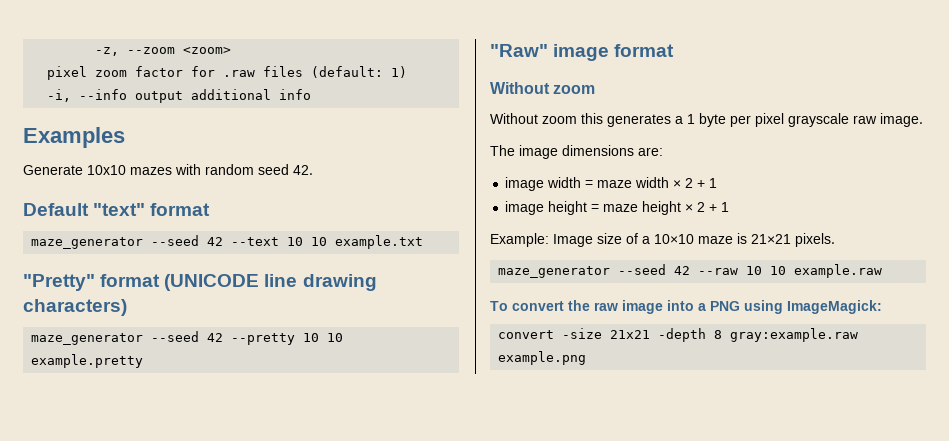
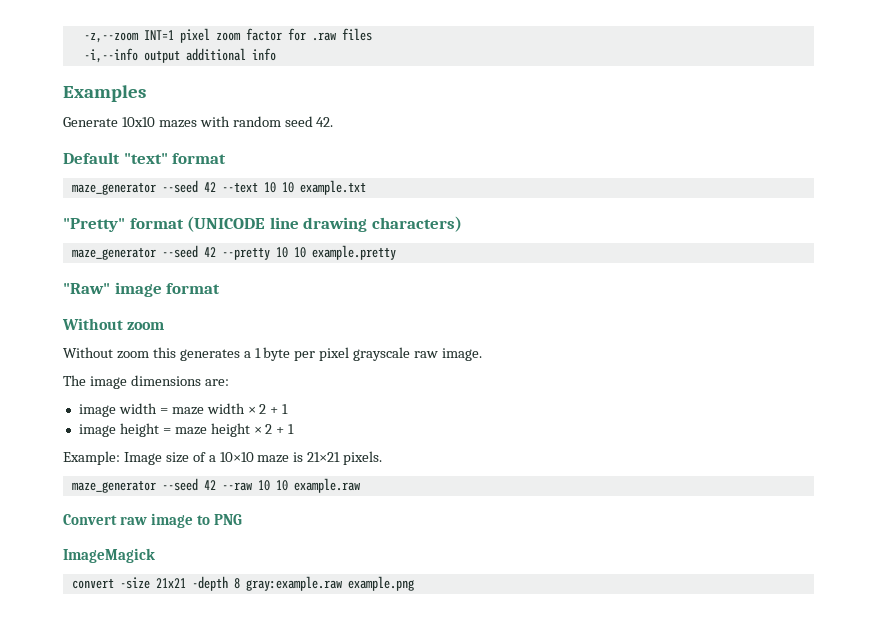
[95,47,232,56] -z, --zoom <zoom> // -> [83,30,174,43] -z,--zoom INT=1
[311,66,408,78] [47,89,128,102] (default: 1) // -i, --info -> [83,48,138,63] // -i,--info
[490,300,706,314] To convert the raw image into a -> [63,513,210,528] Convert raw image to
[744,300,882,314] using ImageMagick: -> [63,548,155,563] // ImageMagick

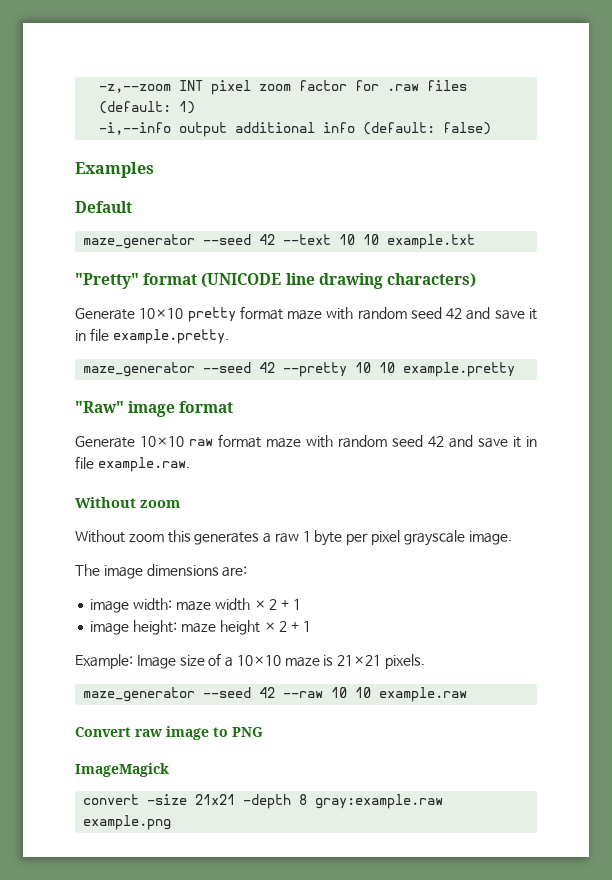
[143,30,174,40] INT=1 -> [179,80,204,91] INT
(372, 34) none -> [99,101,196,114] (default: 1)
(276, 54) none -> [363,122,492,135] (default: false)
[63,116,334,128] // Generate 10x10 mazes with random seed 42. -> (154, 170) none
[123,153,227,164] "text" format -> (132, 207) none
(462, 224) none -> [75,306,537,322] [75,328,229,344] // Generate 10×10 pretty format maze with random seed 42 and save it in file example.pretty.
(221, 288) none -> [75,434,537,448] [75,456,190,472] // Generate 10×10 raw format maze with random seed 42 and save it in file example.raw.
(251, 354) none -> [274,533,299,543] raw
[414,351,439,358] raw -> (465, 538) none
[118,403,168,414] width = -> [133,598,173,611] width:
[119,423,171,437] height = -> [133,620,178,635] height:

